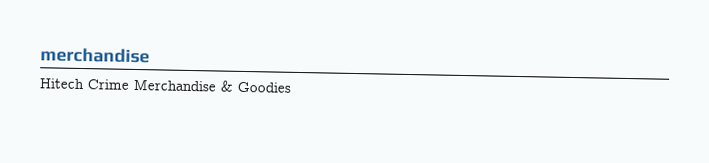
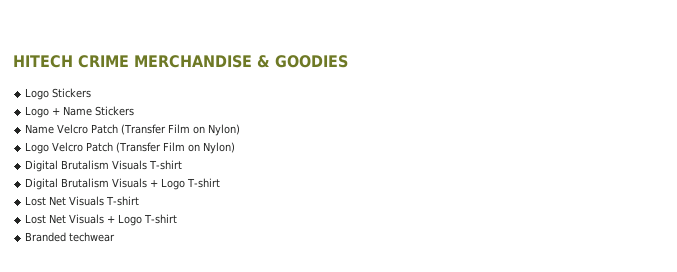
[40,47,150,64] [39,78,291,93] merchandise // Hitech Crime Merchandise & Goodies -> [13,55,348,68] [25,88,92,100] [25,106,135,118] [25,124,241,136] [25,142,236,154] [25,160,183,172] [25,178,221,190] [25,196,140,206] [25,214,178,226] [25,232,116,242] HITECH CRIME MERCHANDISE & GOODIES // Logo Stickers // Logo + Name Stickers // Name Velcro Patch (Transfer Film on Nylon) // Logo Velcro Patch (Transfer Film on Nylon) // Digital Brutalism Visuals T-shirt // Digital Brutalism Visuals + Logo T-shirt // Lost Net Visuals T-shirt // Lost Net Visuals + Logo T-shirt // Branded techwear

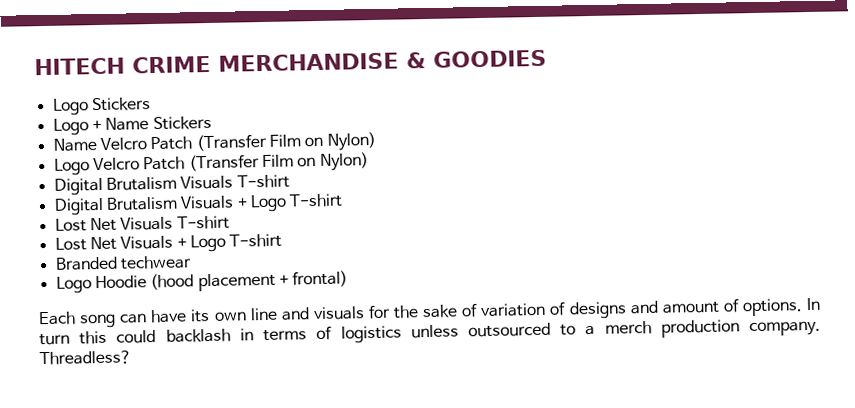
(116, 237) none -> [55,270,349,294] [38,297,822,329] [39,319,821,346] [39,350,132,366] // Logo Hoodie (hood placement + frontal) // Each song can have its own line and visuals for the sake of variation of designs and amount of options. In turn this could backlash in terms of logistics unless outsourced to a merch production company. Threadless?

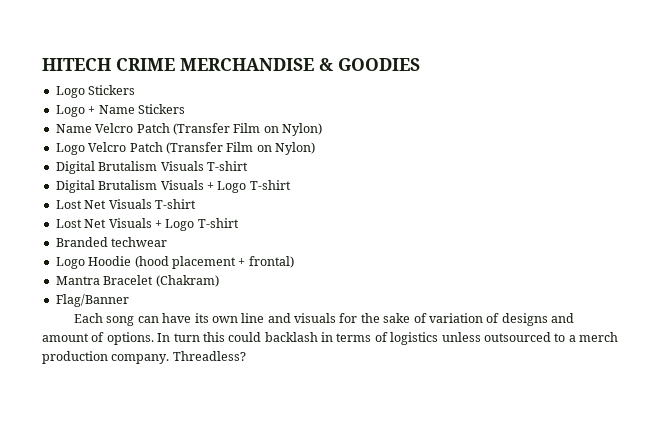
(349, 279) none -> [55,275,219,287] [55,294,129,307] // Mantra Bracelet (Chakram) // Flag/Banner

